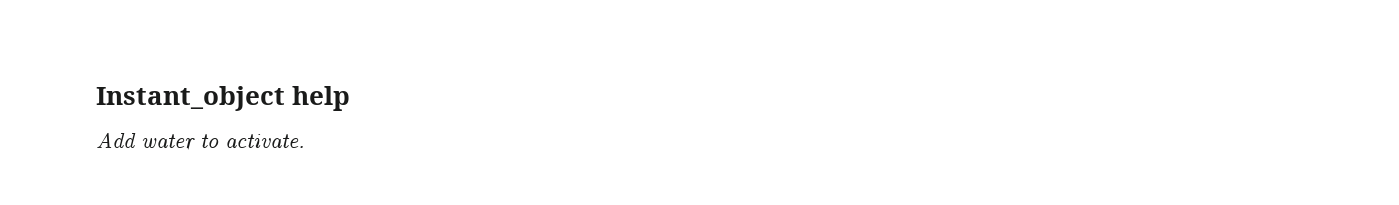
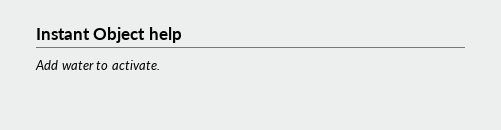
[96,86,285,111] Instant_object -> [36,27,146,43] Instant Object

